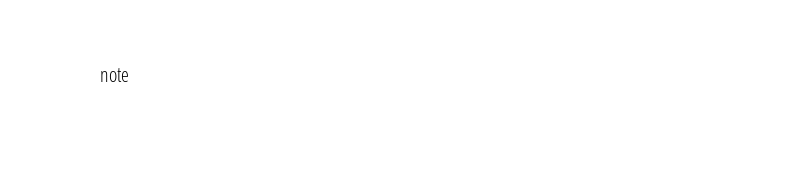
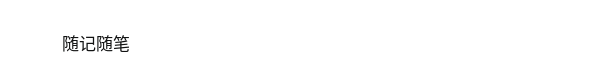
[100,68,129,82] note -> [62,35,130,52] 随记随笔

